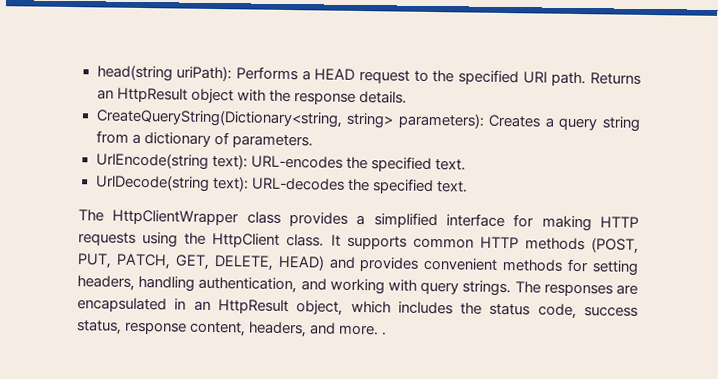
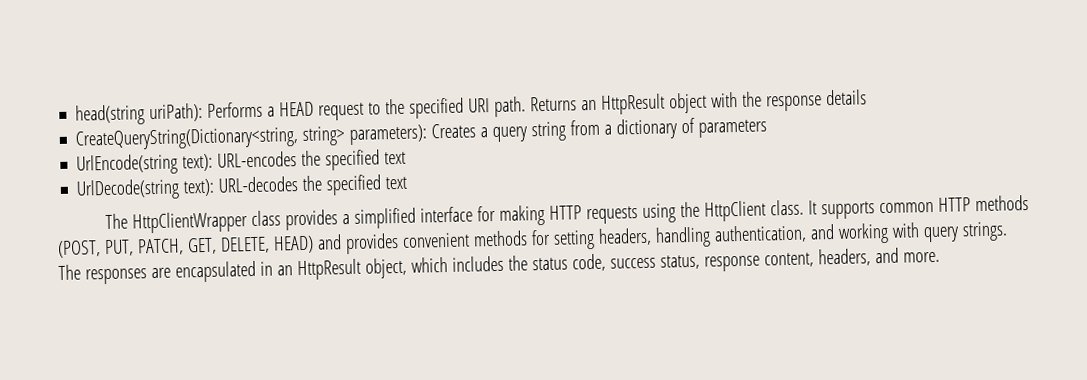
[358,90,407,104] details. -> [826,89,868,106] details
[231,134,313,149] parameters. -> [698,119,768,138] parameters
[434,159,466,171] text. -> [384,151,407,165] text
[435,181,468,193] text. -> [385,176,408,190] text
[381,332,388,336] . -> (940, 257) none

